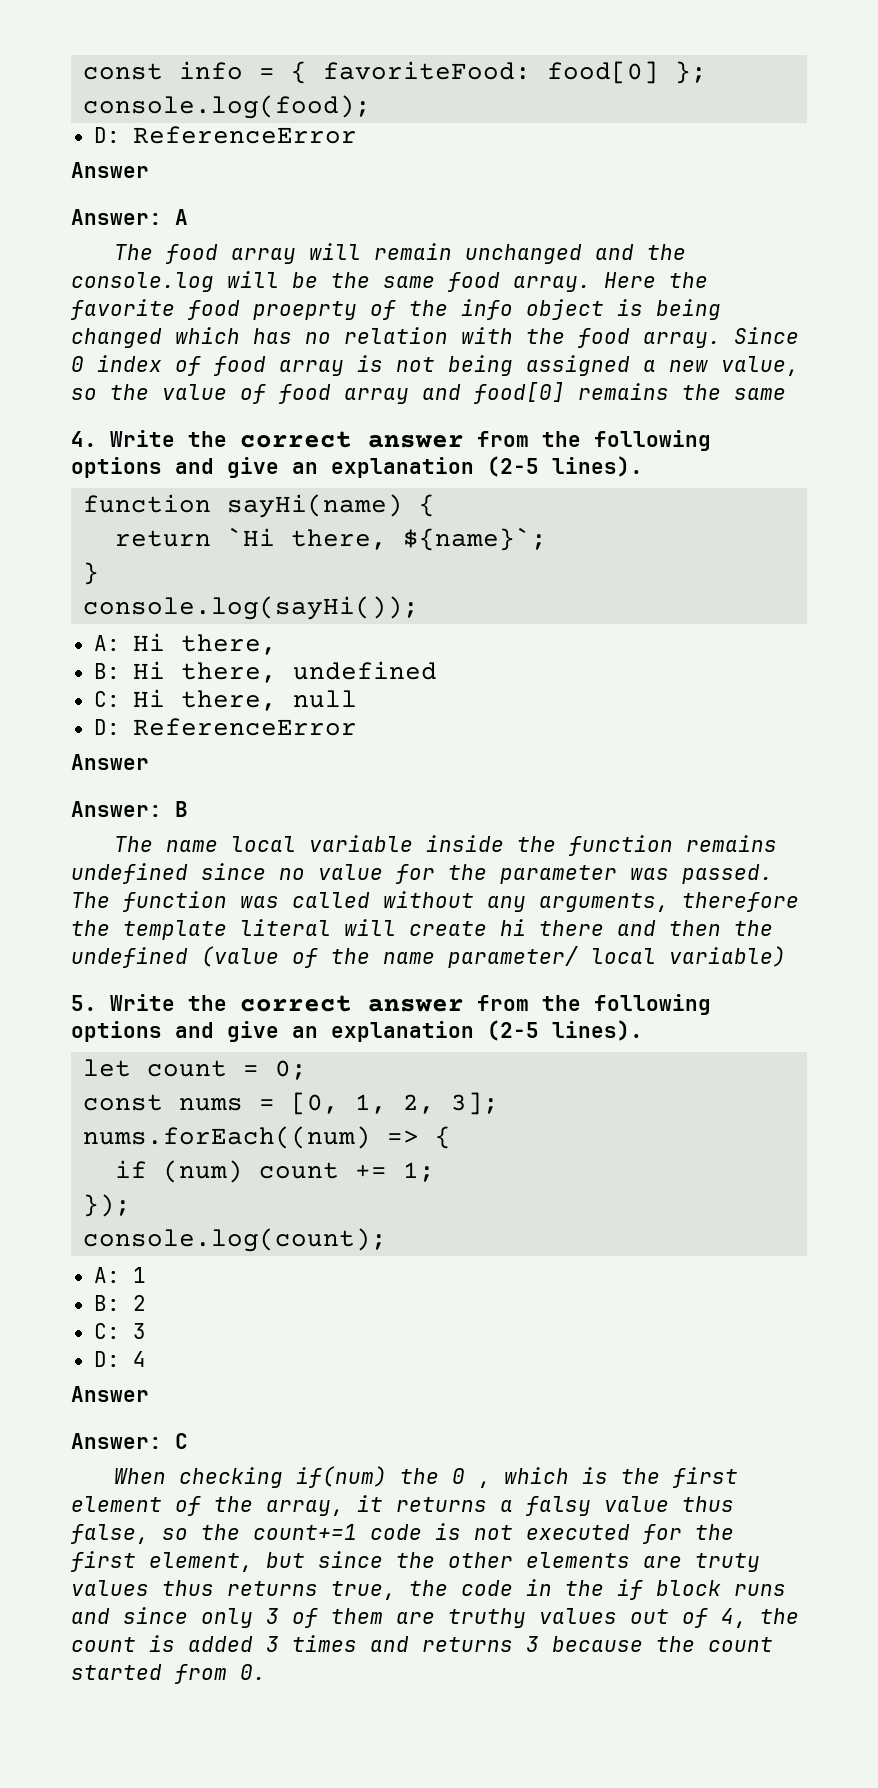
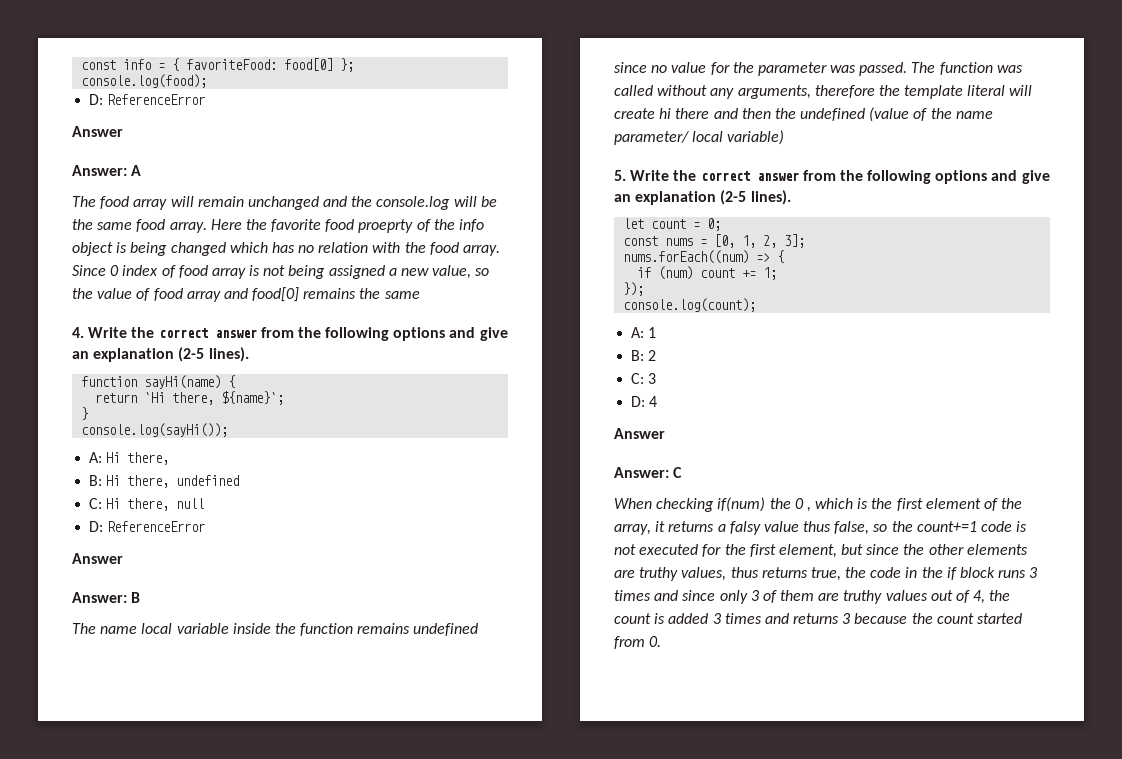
[695,1553,760,1572] [71,1580,149,1596] truty values -> [639,567,727,581] truthy values,
(786, 1590) none -> [1029,567,1038,578] [614,590,651,601] 3 times

